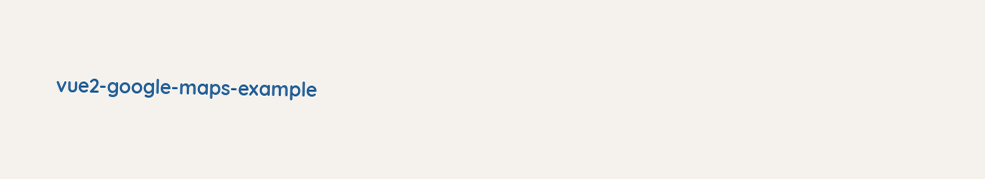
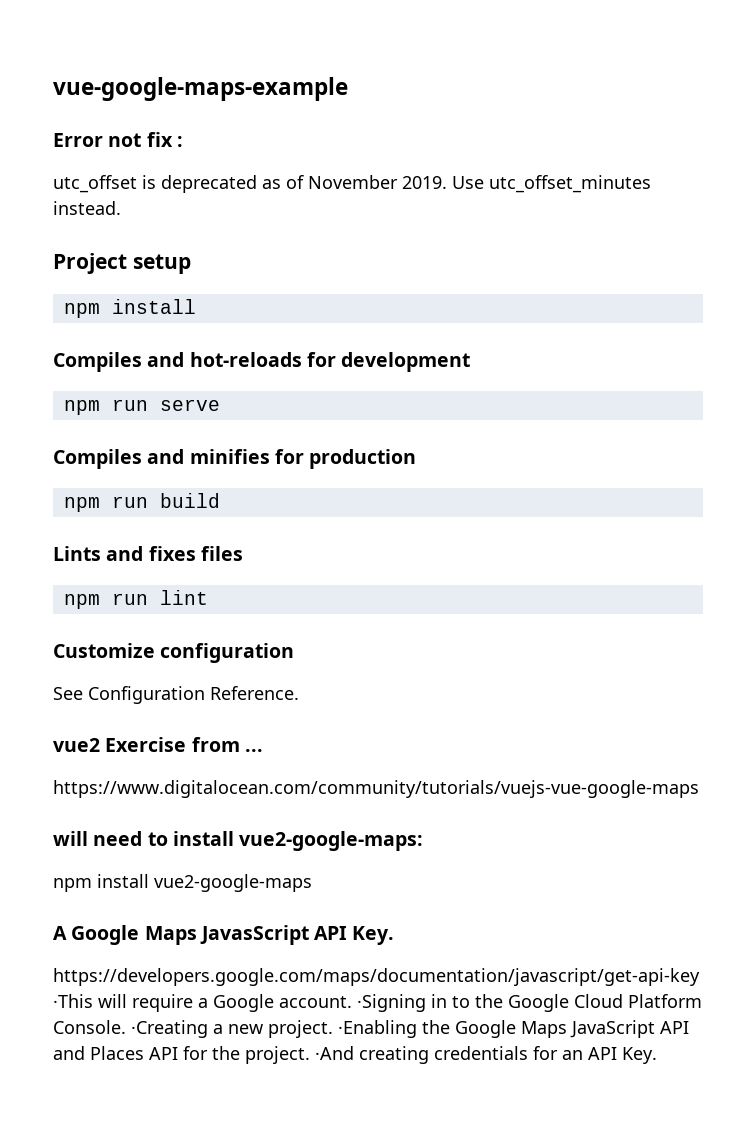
[55,77,318,101] vue2-google-maps-example -> [53,77,348,101] [53,132,183,147] [53,175,651,193] [53,201,121,215] [53,253,191,274] [63,299,196,318] [53,352,471,372] [63,399,220,415] [53,449,417,469] [63,493,220,512] [53,546,243,561] [63,590,208,609] [53,643,295,663] [53,686,299,704] [53,737,263,752] [53,780,699,798] [53,831,424,851] [53,874,312,892] [53,925,395,945] [53,968,700,986] [53,994,702,1012] [53,1020,689,1038] [53,1046,657,1064] vue-google-maps-example // Error not fix : // utc_offset is deprecated as of November 2019. Use utc_offset_minutes instead. // Project setup // npm install // Compiles and hot-reloads for development // npm run serve // Compiles and minifies for production // npm run build // Lints and fixes files // npm run lint // Customize configuration // See Configuration Reference. // vue2 Exercise from ... // https://www.digitalocean.com/community/tutorials/vuejs-vue-google-maps // will need to install vue2-google-maps: // npm install vue2-google-maps // A Google Maps JavasScript API Key. // https://developers.google.com/maps/documentation/javascript/get-api-key ·This will require a Google account. ·Signing in to the Google Cloud Platform Console. ·Creating a new project. ·Enabling the Google Maps JavaScript API and Places API for the project. ·And creating credentials for an API Key.

